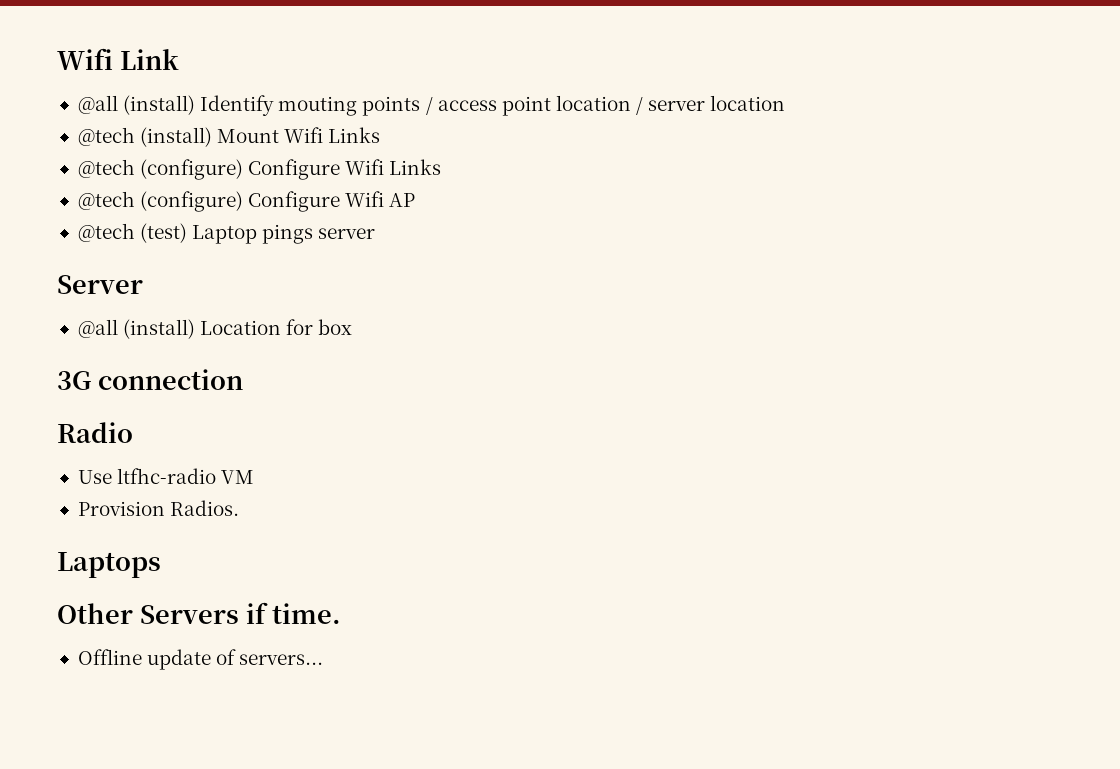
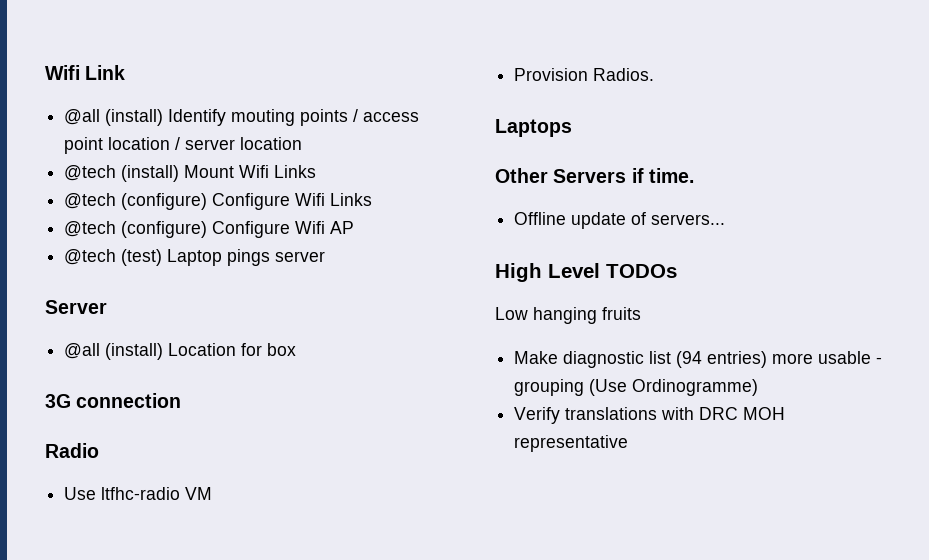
(324, 659) none -> [495,263,677,282] [495,307,641,324] [514,351,883,368] [514,379,759,396] [514,407,786,424] [514,435,629,452] // High Level TODOs // Low hanging fruits // Make diagnostic list (94 entries) more usable - grouping (Use Ordinogramme) // Verify translations with DRC MOH representative

